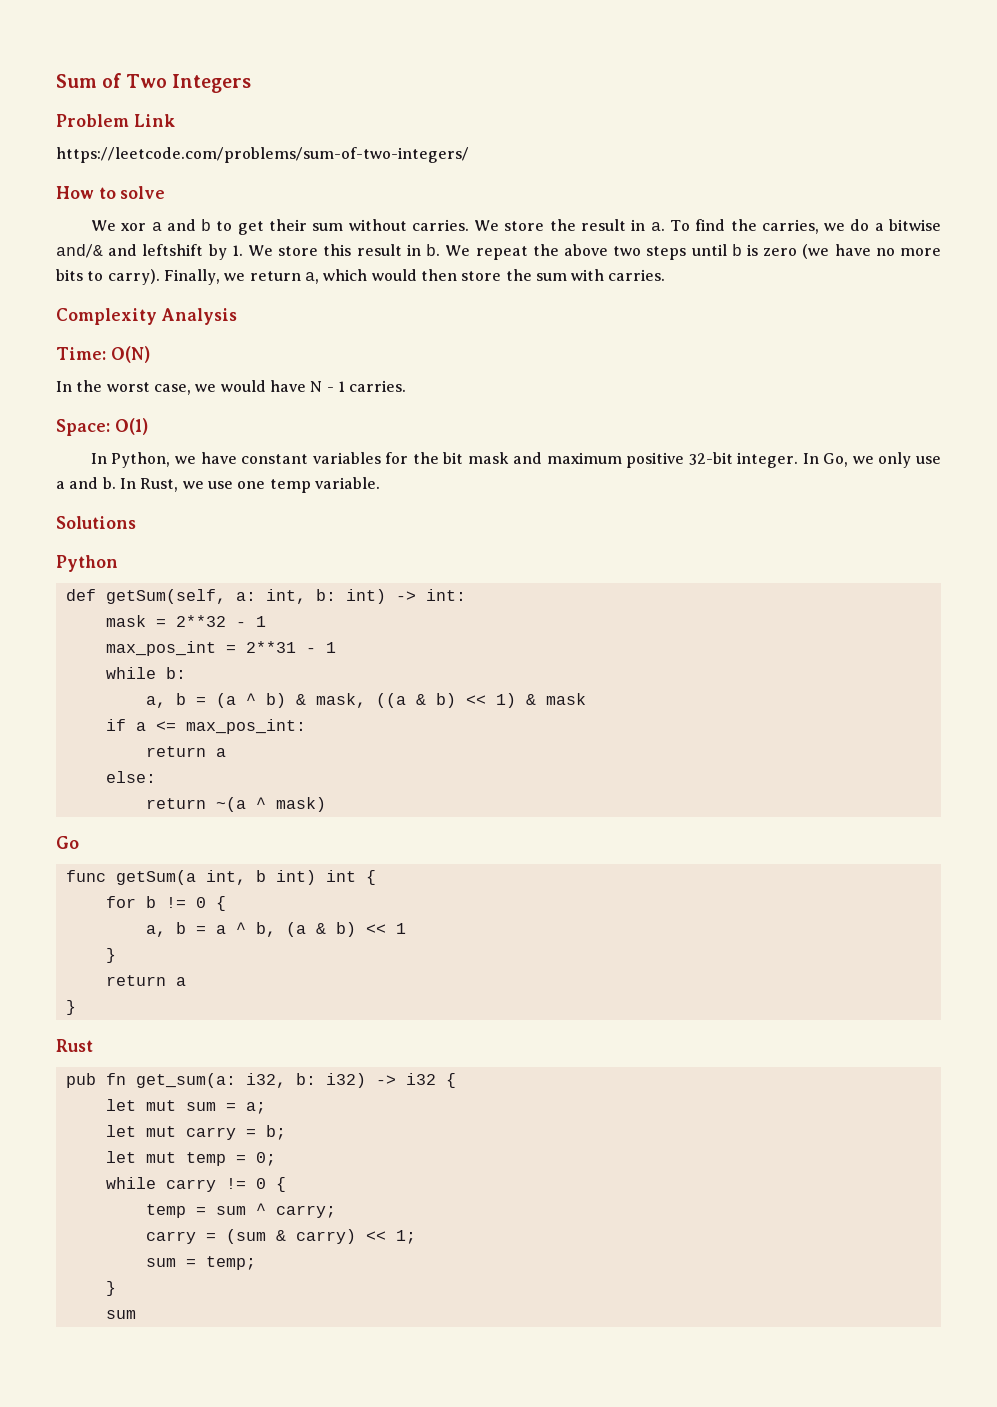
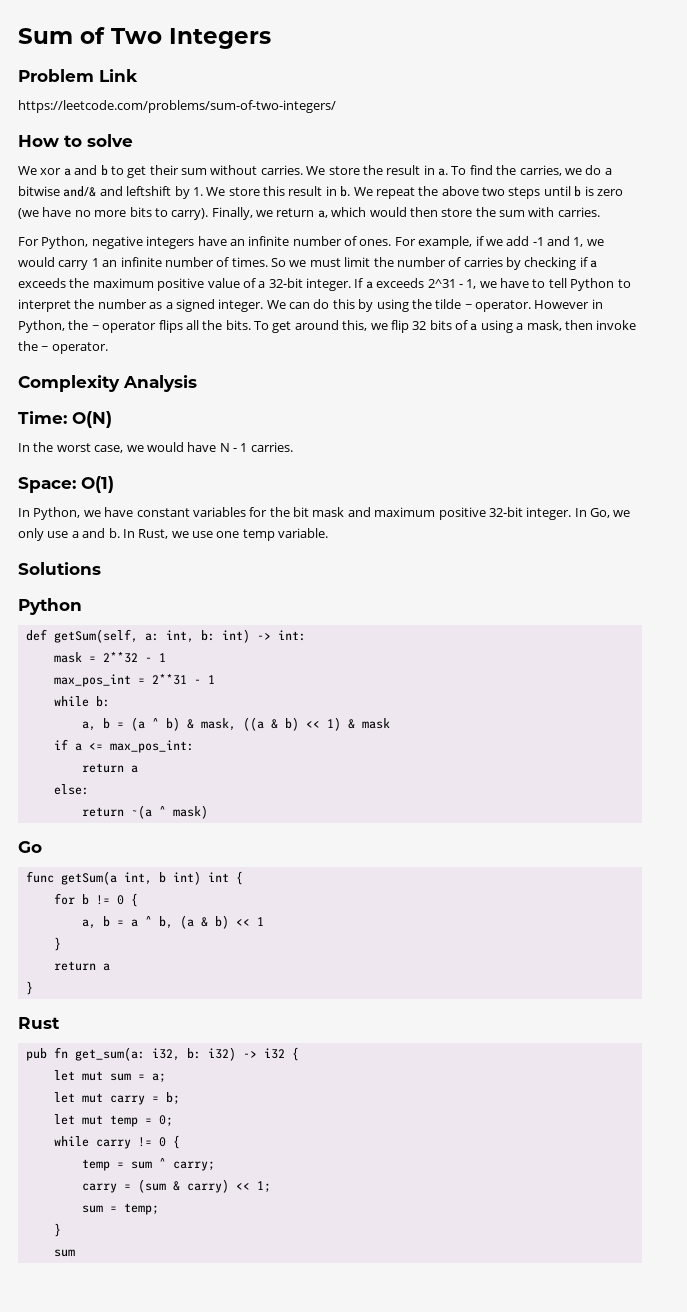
(666, 275) none -> [18,236,604,249] [18,257,598,270] [18,278,631,291] [18,299,603,312] [18,320,637,333] [18,341,108,354] // For Python, negative integers have an infinite number of ones. For example, if we add -1 and 1, we would carry 1 an infinite number of times. So we must limit the number of carries by checking if a exceeds the maximum positive value of a 32-bit integer. If a exceeds 2^31 - 1, we have to tell Python to interpret the number as a signed integer. We can do this by using the tilde ~ operator. However in Python, the ~ operator flips all the bits. To get around this, we flip 32 bits of a using a mask, then invoke the ~ operator.

